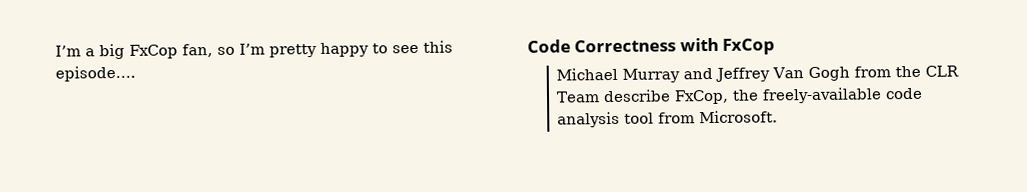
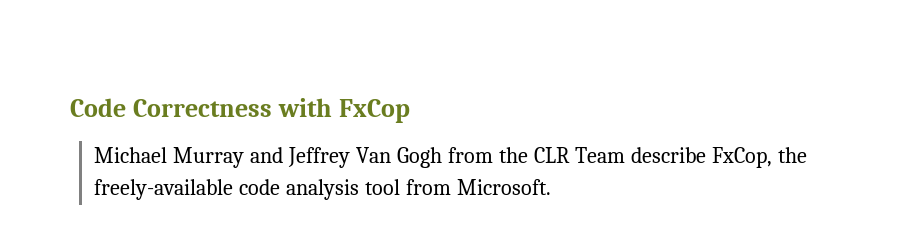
[55,40,453,60] [55,65,136,82] I’m a big FxCop fan, so I’m pretty happy to see this episode…. // -> (70, 107) none

